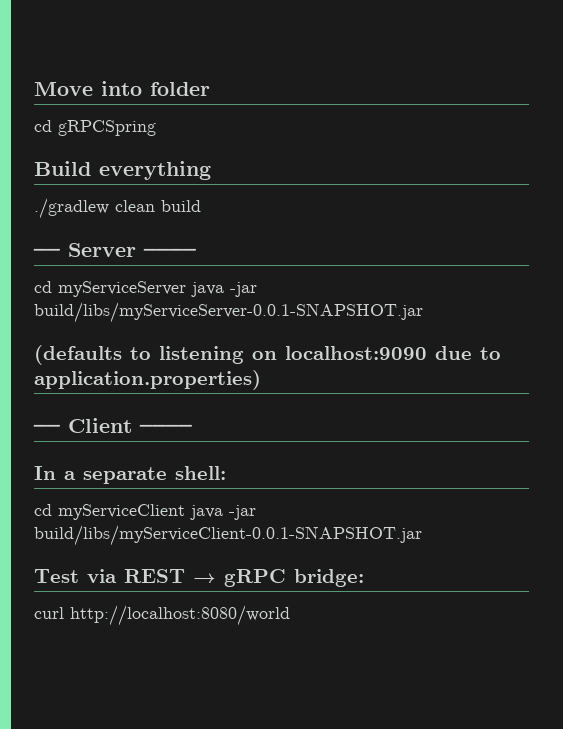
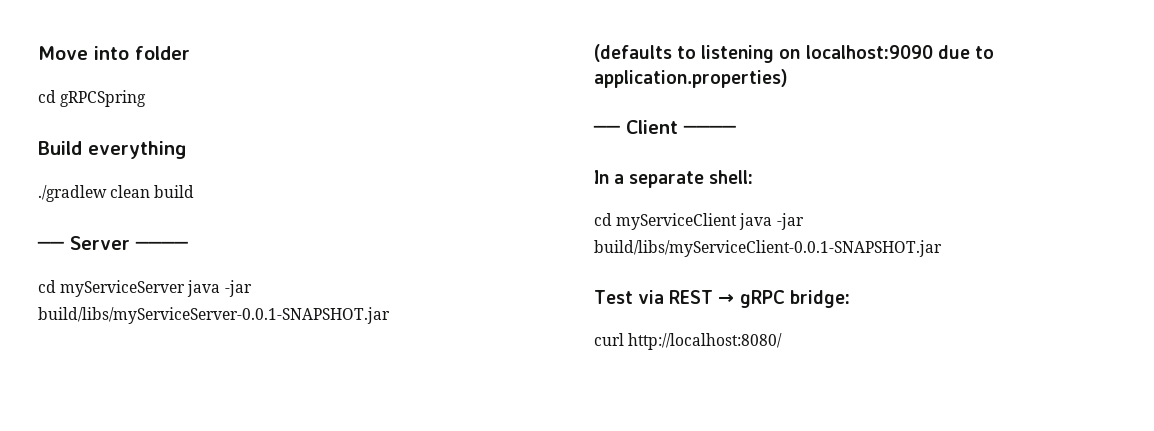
[70,605,290,626] http://localhost:8080/world -> [628,333,783,350] http://localhost:8080/

